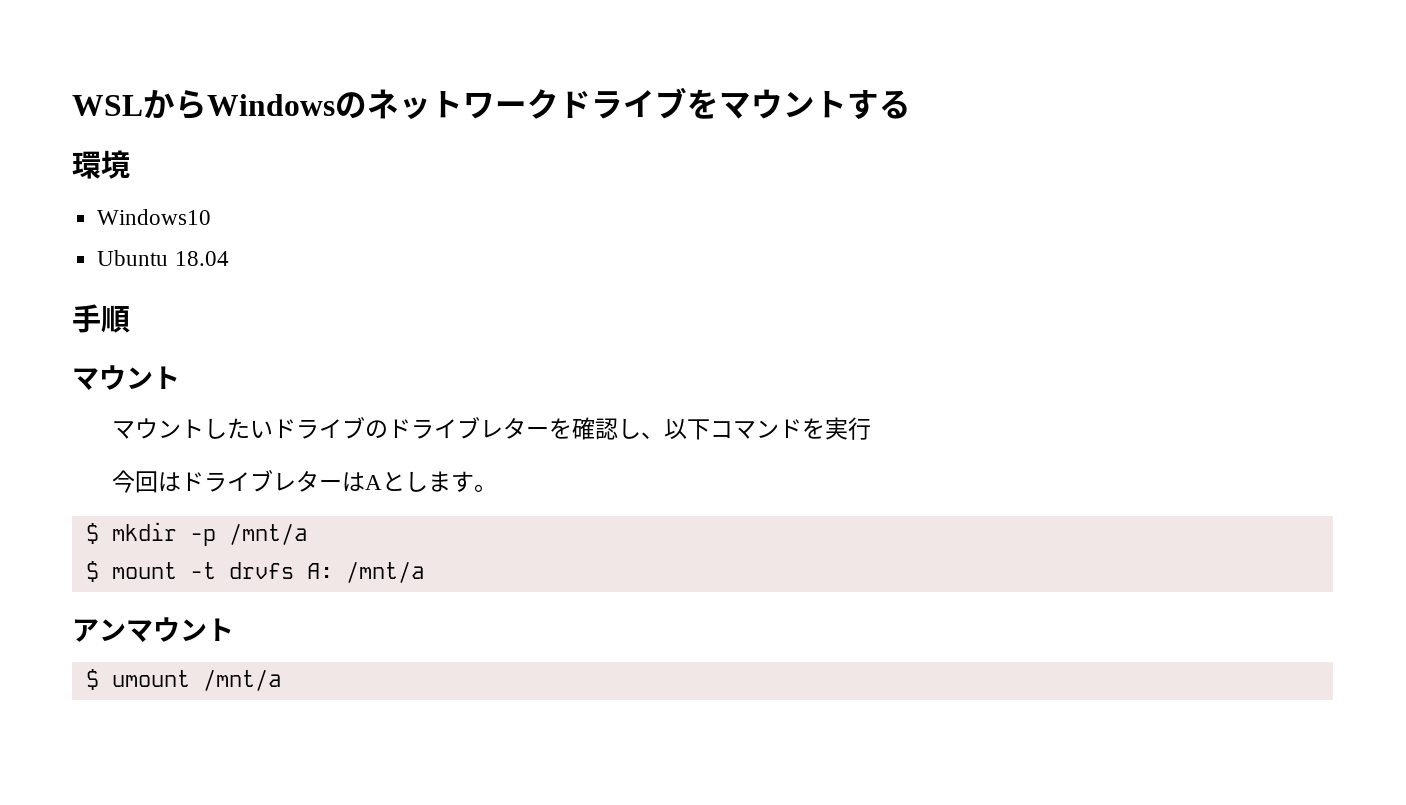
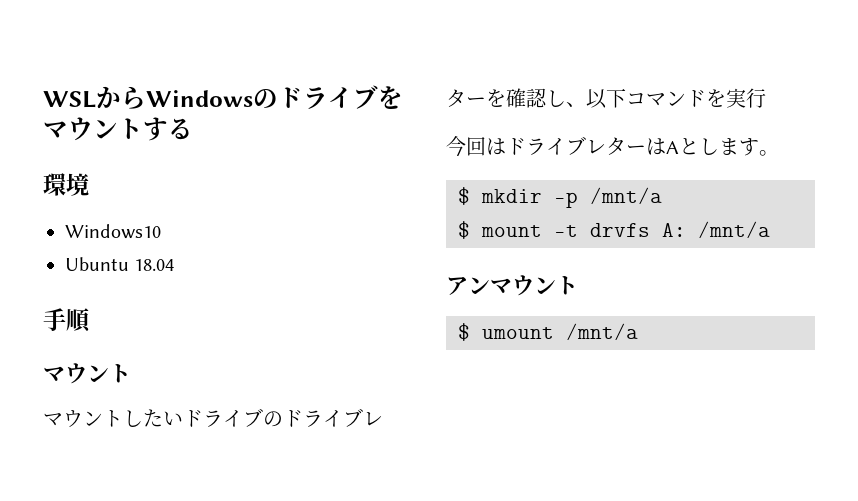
[367,89,559,119] ネットワーク -> (278, 98) none

